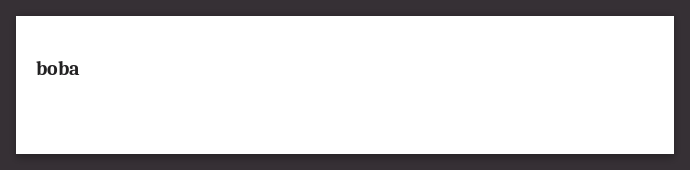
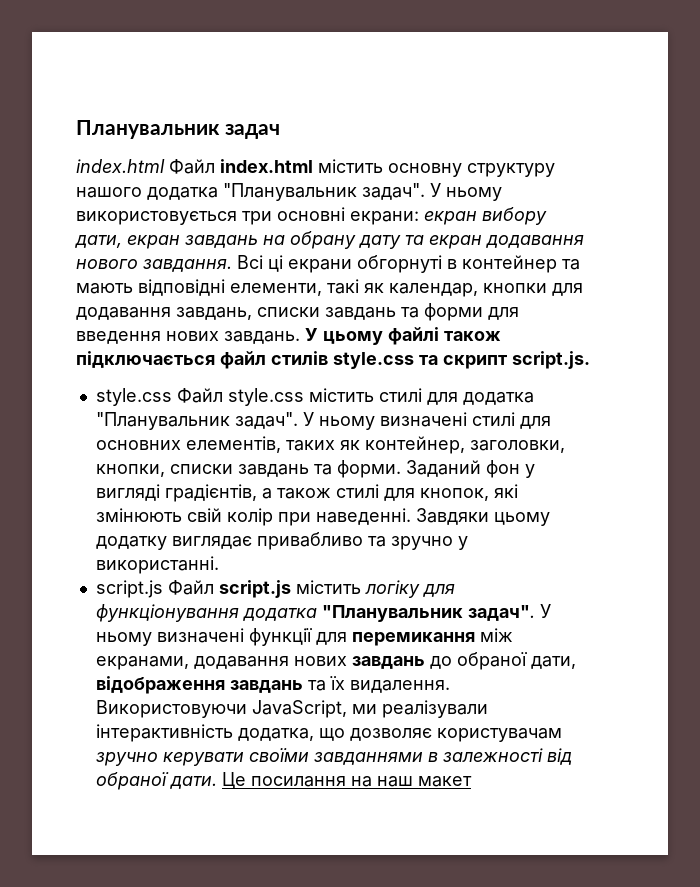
[36,60,80,75] boba -> [76,120,280,139] [76,159,555,177] [76,183,502,201] [76,207,547,225] [75,231,584,249] [76,255,580,273] [76,279,583,297] [76,303,519,321] [76,327,501,345] [76,351,590,369] [95,388,534,406] [95,412,551,430] [95,436,565,454] [95,460,535,478] [95,484,518,502] [95,508,550,526] [95,532,468,550] [95,556,219,574] [95,580,455,598] [95,604,551,622] [95,628,513,646] [95,652,576,670] [95,676,450,694] [95,700,488,718] [95,724,562,742] [95,748,572,766] [95,772,472,790] Планувальник задач // index.html Файл index.html містить основну структуру нашого додатка "Планувальник задач". У ньому використовується три основні екрани: екран вибору дати, екран завдань на обрану дату та екран додавання нового завдання. Всі ці екрани обгорнуті в контейнер та мають відповідні елементи, такі як календар, кнопки для додавання завдань, списки завдань та форми для введення нових завдань. У цьому файлі також підключається файл стилів style.css та скрипт script.js. // style.css Файл style.css містить стилі для додатка "Планувальник задач". У ньому визначені стилі для основних елементів, таких як контейнер, заголовки, кнопки, списки завдань та форми. Заданий фон у вигляді градієнтів, а також стилі для кнопок, які змінюють свій колір при наведенні. Завдяки цьому додатку виглядає привабливо та зручно у використанні. // script.js Файл script.js містить логіку для функціонування додатка "Планувальник задач". У ньому визначені функції для перемикання між екранами, додавання нових завдань до обраної дати, відображення завдань та їх видалення. Використовуючи JavaScript, ми реалізували інтерактивність додатка, що дозволяє користувачам зручно керувати своїми завданнями в залежності від обраної дати. Це посилання на наш макет

